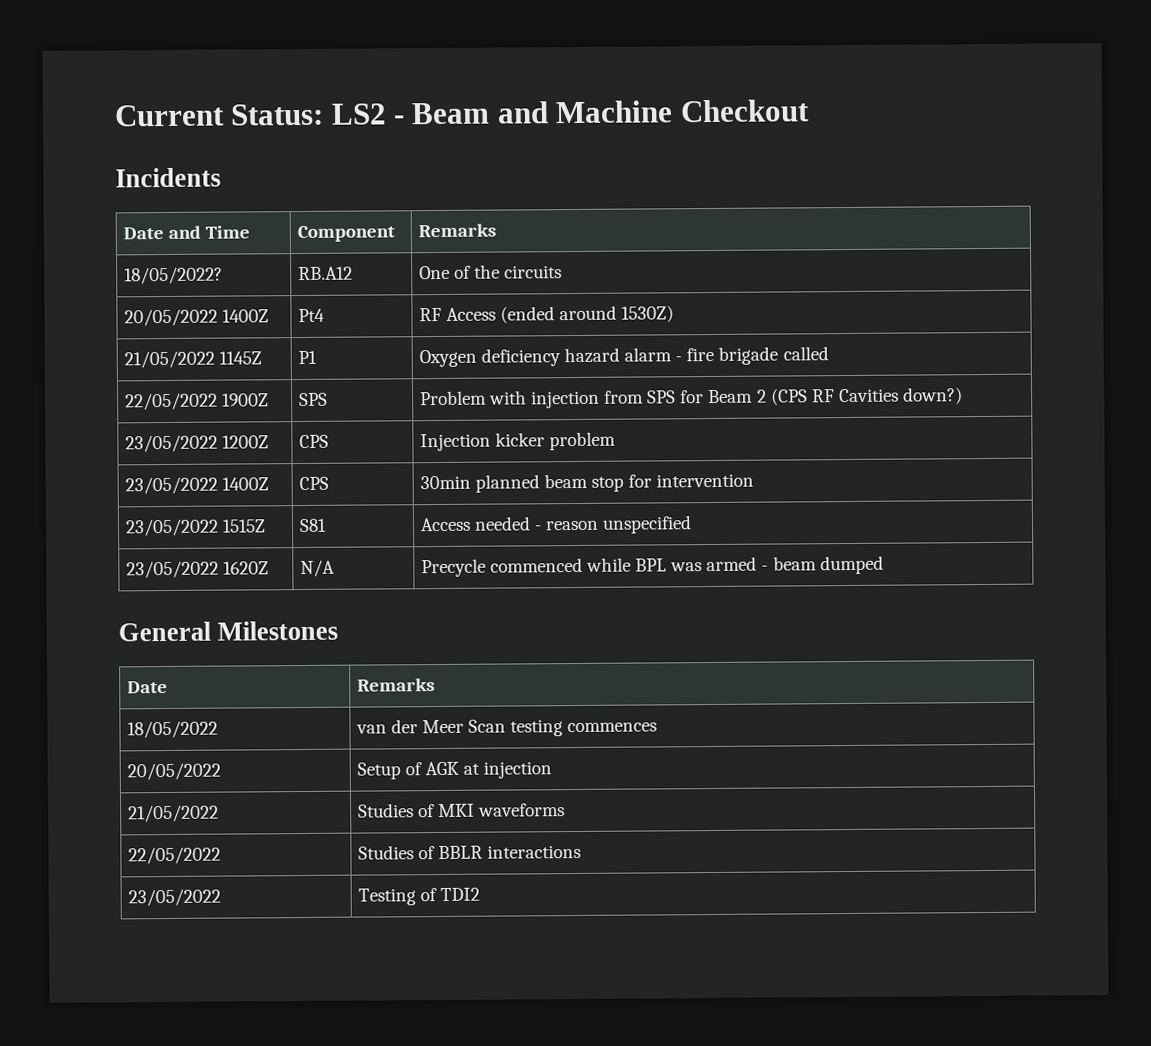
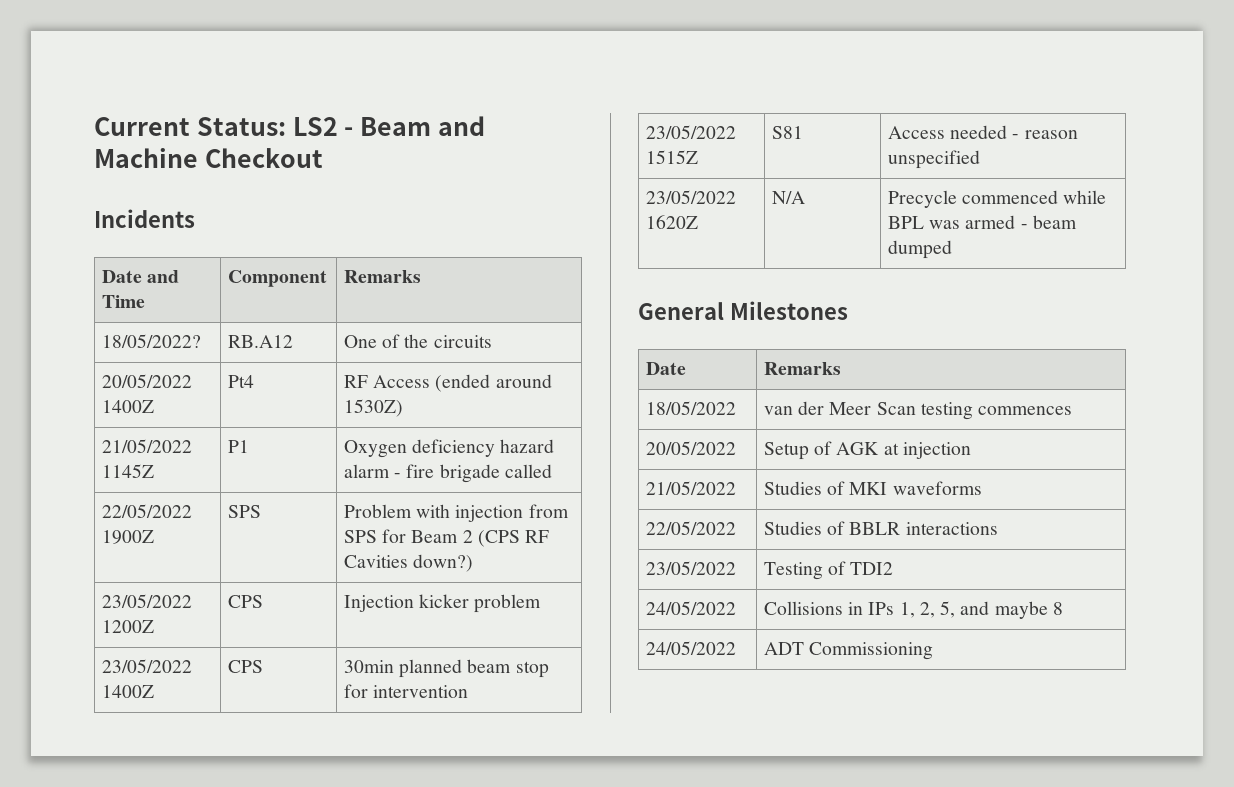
(480, 894) none -> [645,601,736,615] [763,601,1063,619] [645,641,736,655] [763,642,934,660] // 24/05/2022 | Collisions in IPs 1, 2, 5, and maybe 8 // 24/05/2022 | ADT Commissioning

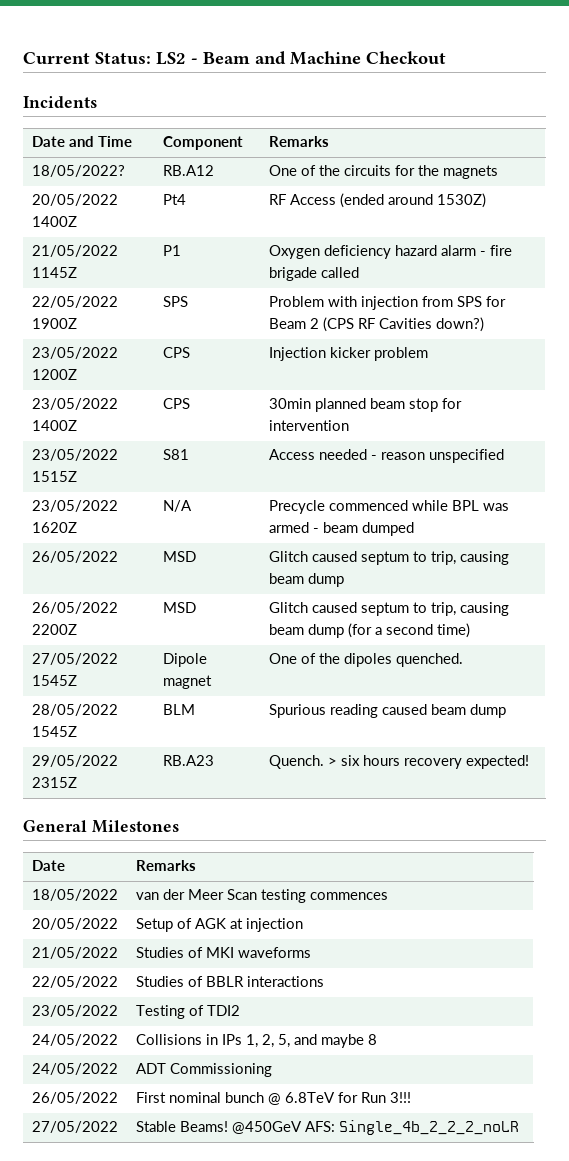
(492, 341) none -> [394,165,498,179] for the magnets
(952, 249) none -> [31,551,118,563] [162,551,196,562] [268,551,509,565] [268,573,344,587] [31,602,118,614] [31,624,77,635] [162,602,196,613] [268,602,509,616] [268,623,470,638] [31,653,118,665] [31,675,77,686] [162,653,207,667] [162,675,212,689] [268,653,463,667] [31,704,118,716] [31,726,77,737] [162,704,195,715] [268,704,506,718] [31,755,118,767] [31,777,77,788] [162,755,214,766] [268,755,529,769] // 26/05/2022 | MSD | Glitch caused septum to trip, causing beam dump // 26/05/2022 2200Z | MSD | Glitch caused septum to trip, causing beam dump (for a second time) // 27/05/2022 1545Z | Dipole magnet | One of the dipoles quenched. // 28/05/2022 1545Z | BLM | Spurious reading caused beam dump // 29/05/2022 2315Z | RB.A23 | Quench. > six hours recovery expected!
(934, 651) none -> [31,1092,118,1104] [135,1092,411,1105] [31,1121,118,1133] [135,1120,519,1135] // 26/05/2022 | First nominal bunch @ 6.8TeV for Run 3!!! // 27/05/2022 | Stable Beams! @450GeV AFS: Single_4b_2_2_2_noLR

